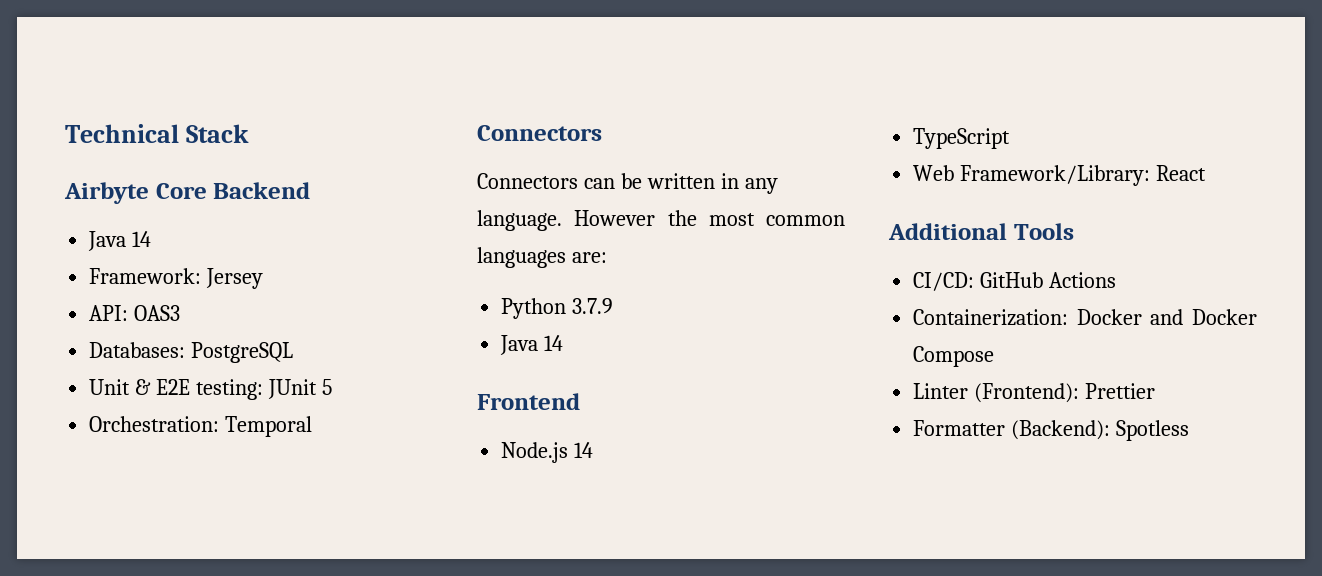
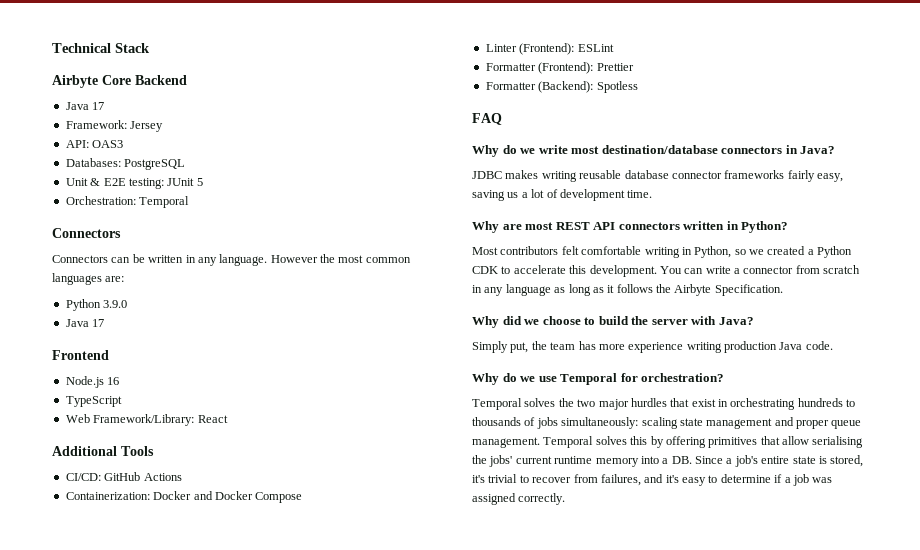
[132,231,152,247] 14 -> [92,102,105,110] 17
[572,298,614,314] [500,335,564,355] 3.7.9 // Java 14 -> [103,300,128,308] [65,319,105,327] 3.9.0 // Java 17
[574,442,594,458] 14 -> [107,377,120,385] 16
(1080, 393) none -> [577,44,614,52] [485,62,594,74] ESLint // Formatter (Frontend):
(1190, 430) none -> [472,113,502,125] [472,145,836,157] [472,170,843,182] [472,189,653,201] [472,221,789,233] [472,246,853,258] [472,265,861,277] [472,284,783,296] [472,316,754,328] [472,341,833,353] [472,373,725,385] [472,398,856,410] [472,417,862,429] [472,436,864,448] [472,455,864,467] [472,474,833,486] [472,493,566,505] // FAQ // Why do we write most destination/database connectors in Java? // JDBC makes writing reusable database connector frameworks fairly easy, saving us a lot of development time. // Why are most REST API connectors written in Python? // Most contributors felt comfortable writing in Python, so we created a Python CDK to accelerate this development. You can write a connector from scratch in any language as long as it follows the Airbyte Specification. // Why did we choose to build the server with Java? // Simply put, the team has more experience writing production Java code. // Why do we use Temporal for orchestration? // Temporal solves the two major hurdles that exist in orchestrating hundreds to thousands of jobs simultaneously: scaling state management and proper queue management. Temporal solves this by offering primitives that allow serialising the jobs' current runtime memory into a DB. Since a job's entire state is stored, it's trivial to recover from failures, and it's easy to determine if a job was assigned correctly.

